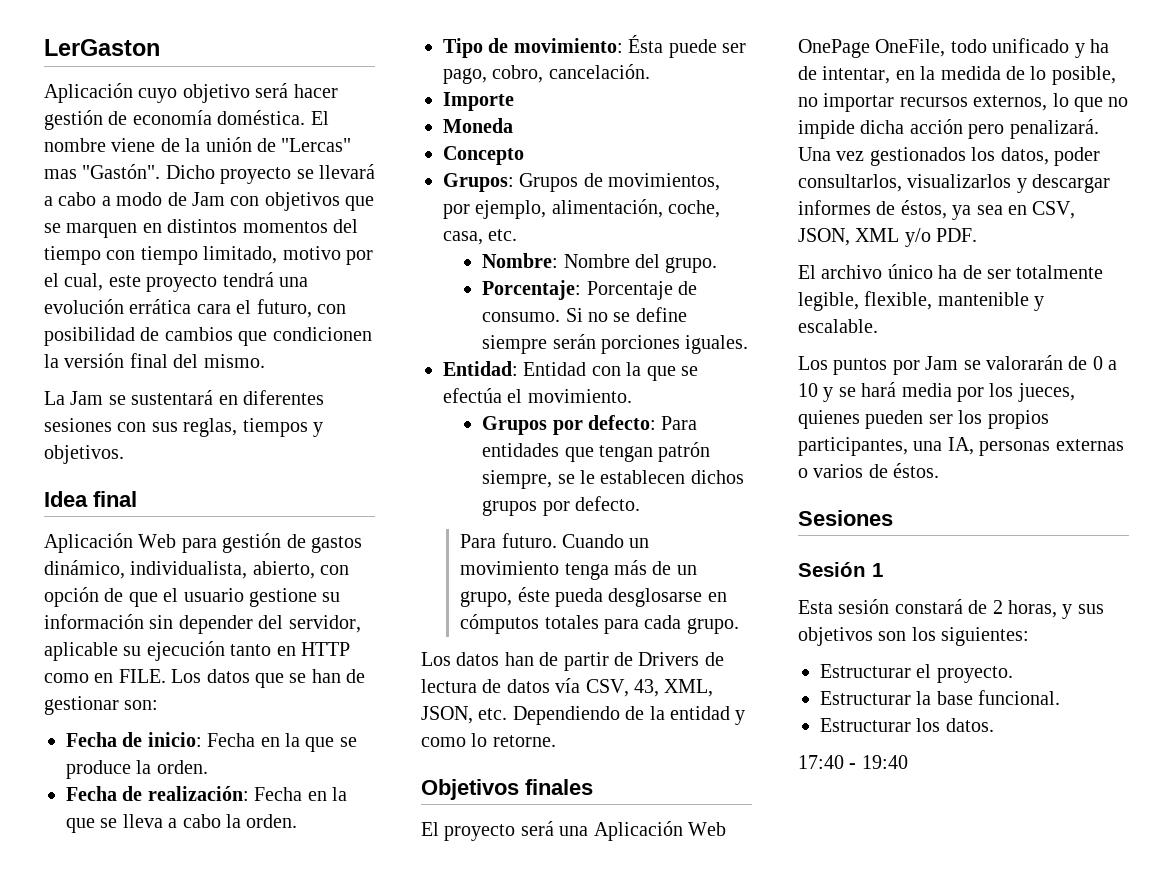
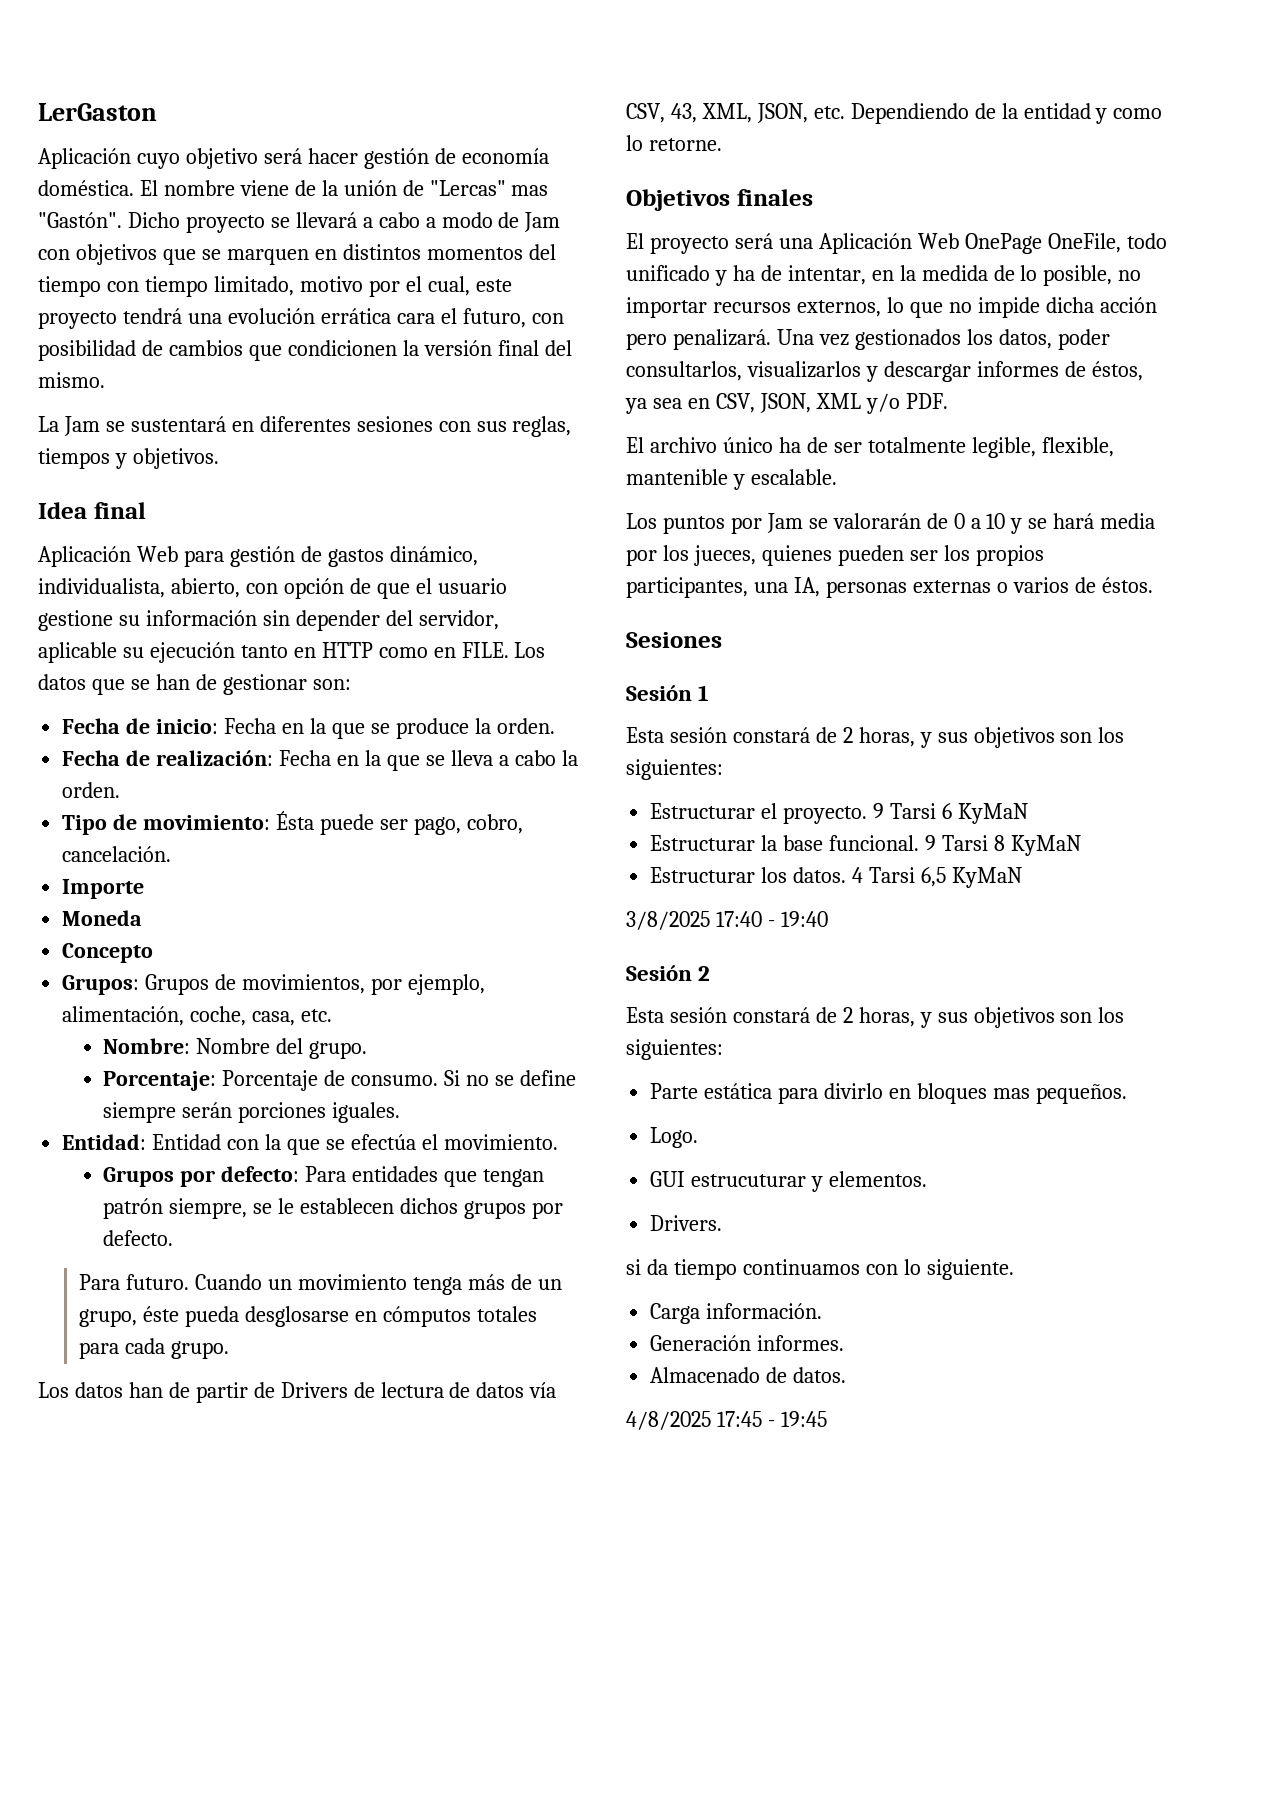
(1013, 674) none -> [873,803,1028,824] 9 Tarsi 6 KyMaN
(1061, 697) none -> [924,835,1081,856] 9 Tarsi 8 KyMaN
[798,755,908,769] // 17:40 - 19:40 -> [852,867,1022,888] [626,911,828,930] [626,965,711,981] [626,1007,1125,1028] [626,1039,723,1060] [650,1083,1127,1104] [650,1127,699,1148] [650,1171,928,1192] [650,1215,723,1231] [626,1259,1014,1280] [650,1303,823,1324] [650,1335,845,1351] [650,1367,847,1383] [626,1411,827,1430] 4 Tarsi 6,5 KyMaN // 3/8/2025 17:40 - 19:40 // Sesión 2 // Esta sesión constará de 2 horas, y sus objetivos son los siguientes: // Parte estática para divirlo en bloques mas pequeños. // Logo. // GUI estrucuturar y elementos. // Drivers. // si da tiempo continuamos con lo siguiente. // Carga información. // Generación informes. // Almacenado de datos. // 4/8/2025 17:45 - 19:45

